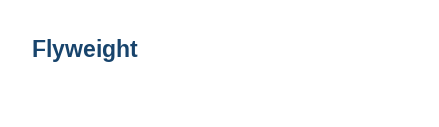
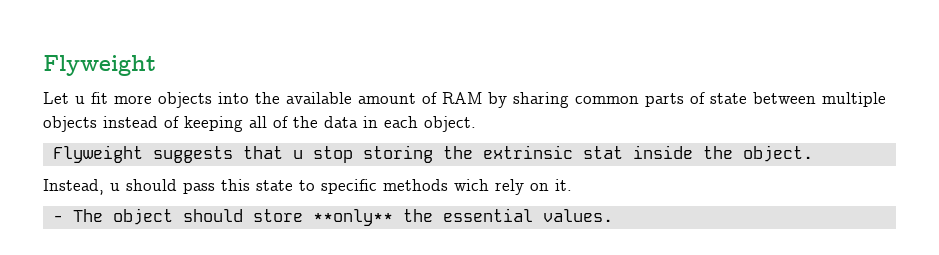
[32,39,138,62] Flyweight -> [43,55,156,76] [43,92,886,108] [43,116,476,132] [52,145,813,163] [43,179,572,195] [52,208,613,226] Flyweight // Let u fit more objects into the available amount of RAM by sharing common parts of state between multiple objects instead of keeping all of the data in each object. // Flyweight suggests that u stop storing the extrinsic stat inside the object. // Instead, u should pass this state to specific methods wich rely on it. // - The object should store **only** the essential values.

